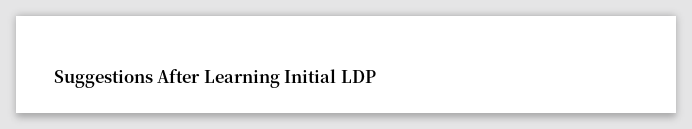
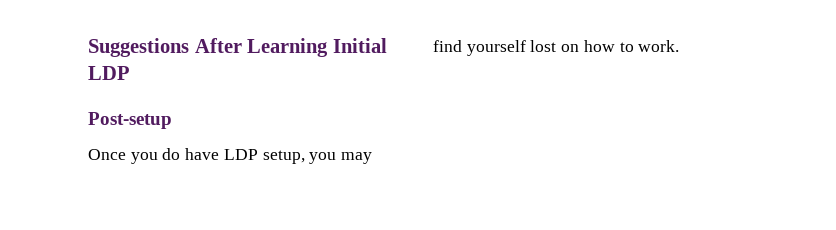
(376, 76) none -> [88,112,172,129] [88,148,373,164] [433,40,680,56] // Post-setup // Once you do have LDP setup, you may find yourself lost on how to work.

